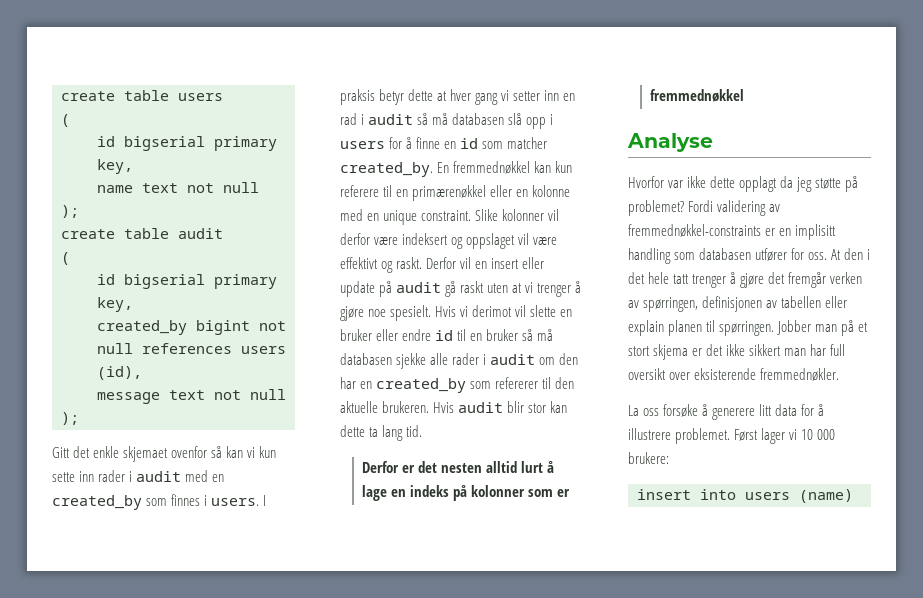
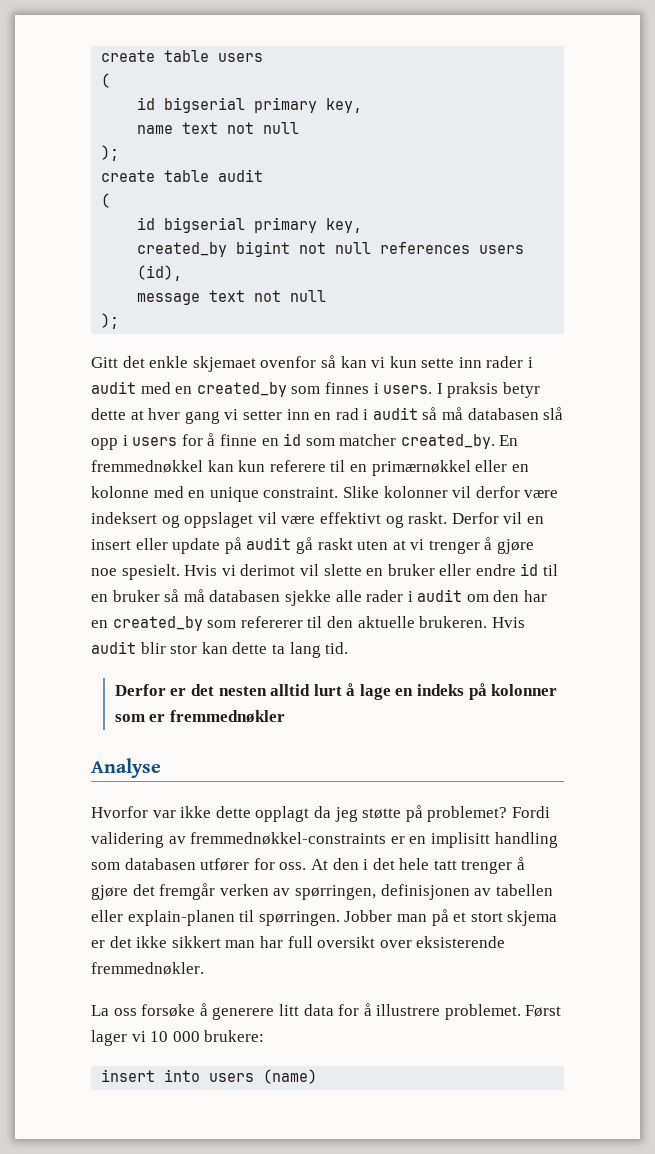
[412,185,487,201] primærenøkkel -> [371,460,471,476] primærnøkkel
[650,89,745,102] fremmednøkkel -> [169,710,285,723] fremmednøkler
[628,320,703,336] explain planen -> [127,910,235,926] explain-planen

